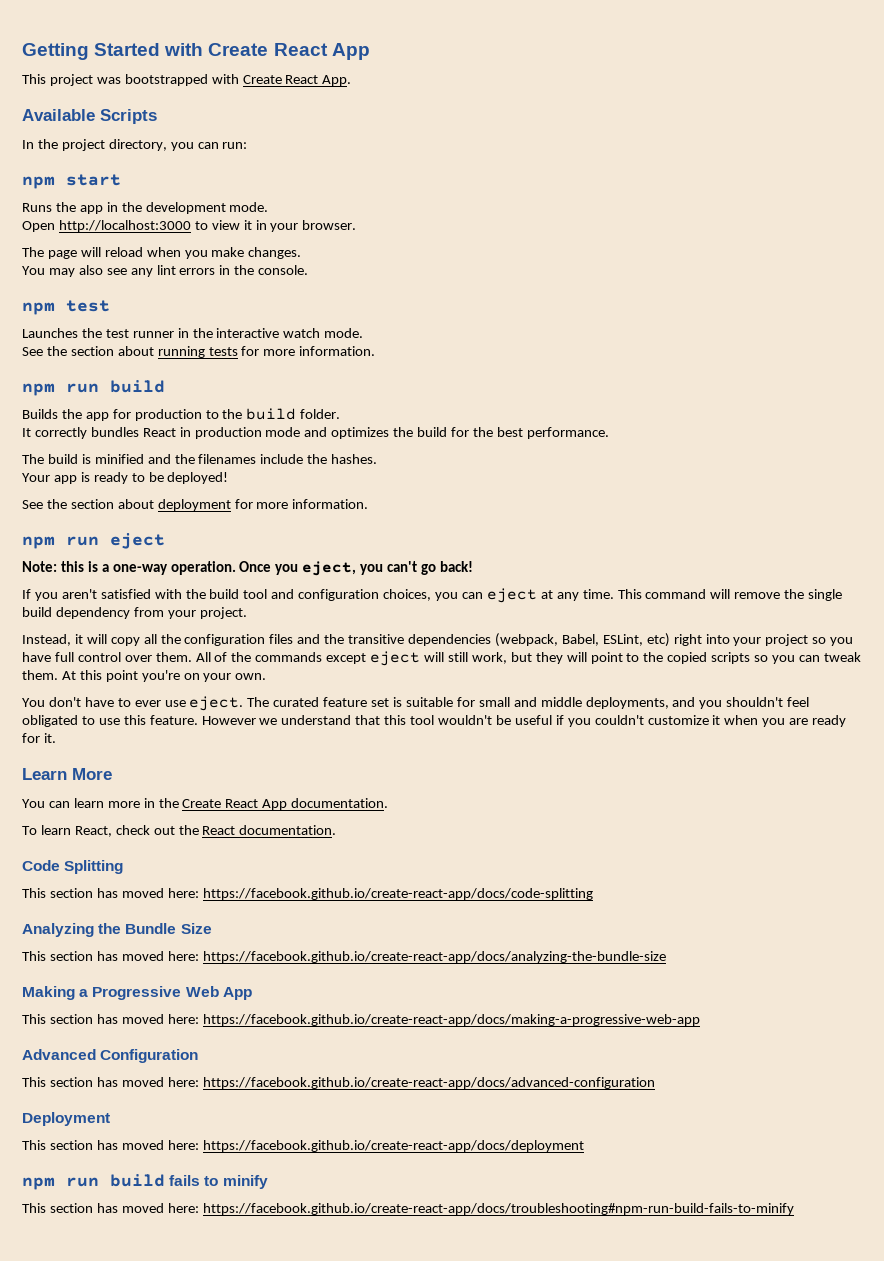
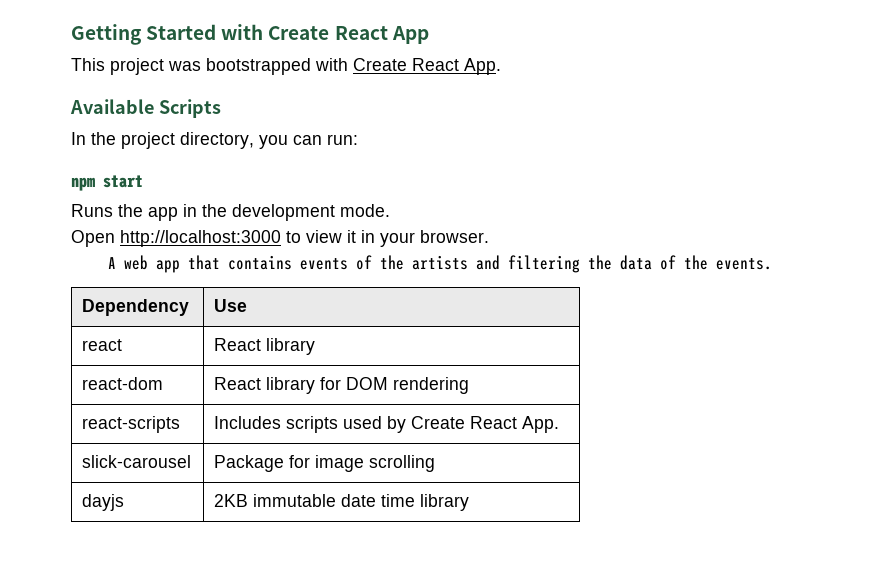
[22,247,302,259] [22,265,309,277] [22,300,110,315] [22,328,364,338] [22,346,376,358] [22,380,165,396] [22,408,341,421] [22,427,609,439] [22,454,378,464] [22,472,229,484] [22,499,369,511] [22,533,165,549] [22,561,473,576] [22,588,843,603] [22,607,247,619] [22,633,854,647] [22,651,861,666] [22,670,267,682] [22,696,810,711] [22,715,847,727] [22,733,56,743] [22,768,112,780] [22,798,389,810] [22,825,337,837] [22,860,124,874] [22,888,593,900] [22,923,212,937] [22,951,666,963] [22,986,252,1000] [22,1014,700,1026] [22,1049,199,1063] [22,1077,655,1089] [22,1112,110,1126] [22,1140,584,1152] [22,1174,268,1190] [22,1203,794,1215] The page will reload when you make changes. // You may also see any lint errors in the console. // npm test // Launches the test runner in the interactive watch mode. // See the section about running tests for more information. // npm run build // Builds the app for production to the build folder. // It correctly bundles React in production mode and optimizes the build for the best performance. // The build is minified and the filenames include the hashes. // Your app is ready to be deployed! // See the section about deployment for more information. // npm run eject // Note: this is a one-way operation. Once you eject, you can't go back! // If you aren't satisfied with the build tool and configuration choices, you can eject at any time. This command will remove the single build dependency from your project. // Instead, it will copy all the configuration files and the transitive dependencies (webpack, Babel, ESLint, etc) right into your project so you have full control over them. All of the commands except eject will still work, but they will point to the copied scripts so you can tweak them. At this point you're on your own. // You don't have to ever use eject. The curated feature set is suitable for small and middle deployments, and you shouldn't feel obligated to use this feature. However we understand that this tool wouldn't be useful if you couldn't customize it when you are ready for it. // Learn More // You can learn more in the Create React App documentation. // To learn React, check out the React documentation. // Code Splitting // This section has moved here: https://facebook.github.io/create-react-app/docs/code-splitting // Analyzing the Bundle Size // This section has moved here: https://facebook.github.io/create-react-app/docs/analyzing-the-bundle-size // Making a Progressive Web App // This section has moved here: https://facebook.github.io/create-react-app/docs/making-a-progressive-web-app // Advanced Configuration // This section has moved here: https://facebook.github.io/create-react-app/docs/advanced-configuration // Deployment // This section has moved here: https://facebook.github.io/create-react-app/docs/deployment // npm run build fails to minify // This section has moved here: https://facebook.github.io/create-react-app/docs/troubleshooting#npm-run-build-fails-to-minify -> [108,255,773,273] [82,299,190,316] [214,299,248,312] [82,339,123,351] [214,338,316,355] [82,377,164,390] [214,377,470,394] [82,416,181,433] [214,416,560,433] [82,455,192,468] [214,455,436,472] [82,494,125,511] [214,494,470,511] A web app that contains events of the artists and filtering the data of the events. // Dependency | Use // react | React library // react-dom | React library for DOM rendering // react-scripts | Includes scripts used by Create React App. // slick-carousel | Package for image scrolling // dayjs | 2KB immutable date time library

